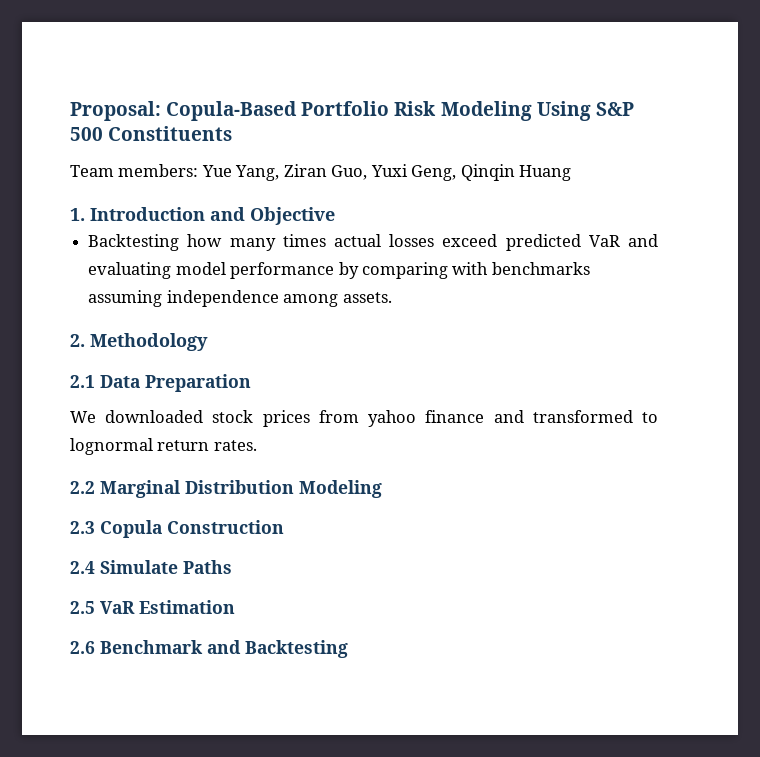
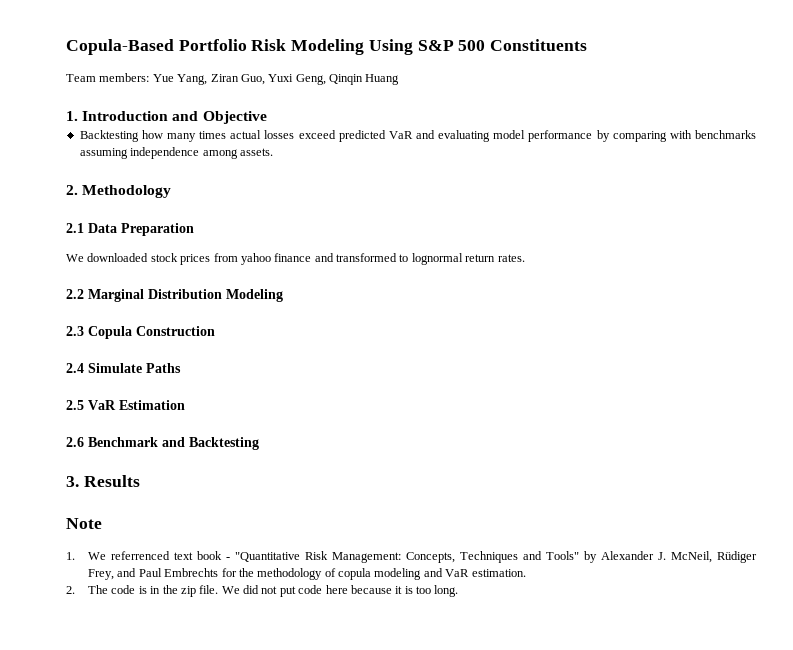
[70,101,161,121] Proposal: -> (66, 47) none
(348, 649) none -> [66,475,140,487] [66,518,102,529] [66,551,758,563] [88,568,526,580] [66,585,459,597] // 3. Results // Note // 1. We referrenced text book - "Quantitative Risk Management: Concepts, Techniques and Tools" by Alexander J. McNeil, Rüdiger Frey, and Paul Embrechts for the methodology of copula modeling and VaR estimation. // 2. The code is in the zip file. We did not put code here because it is too long.

